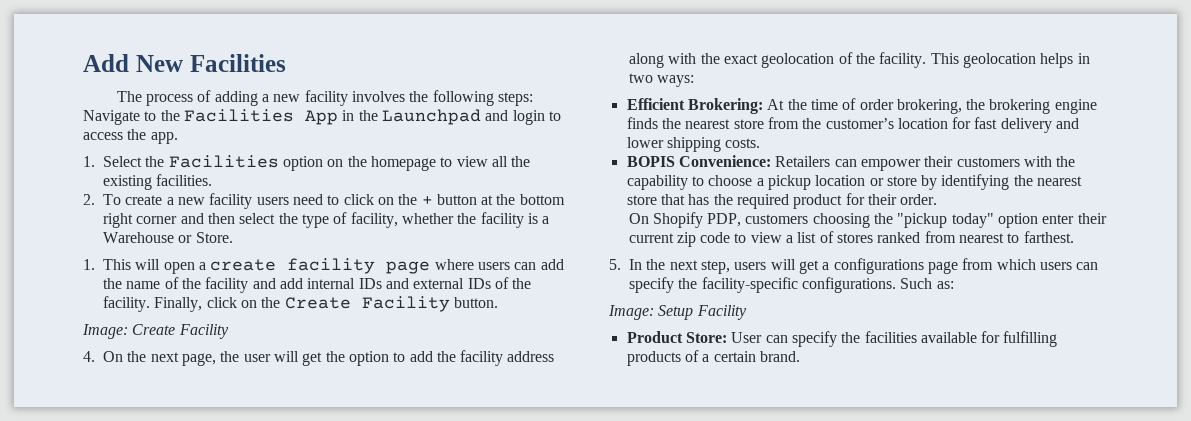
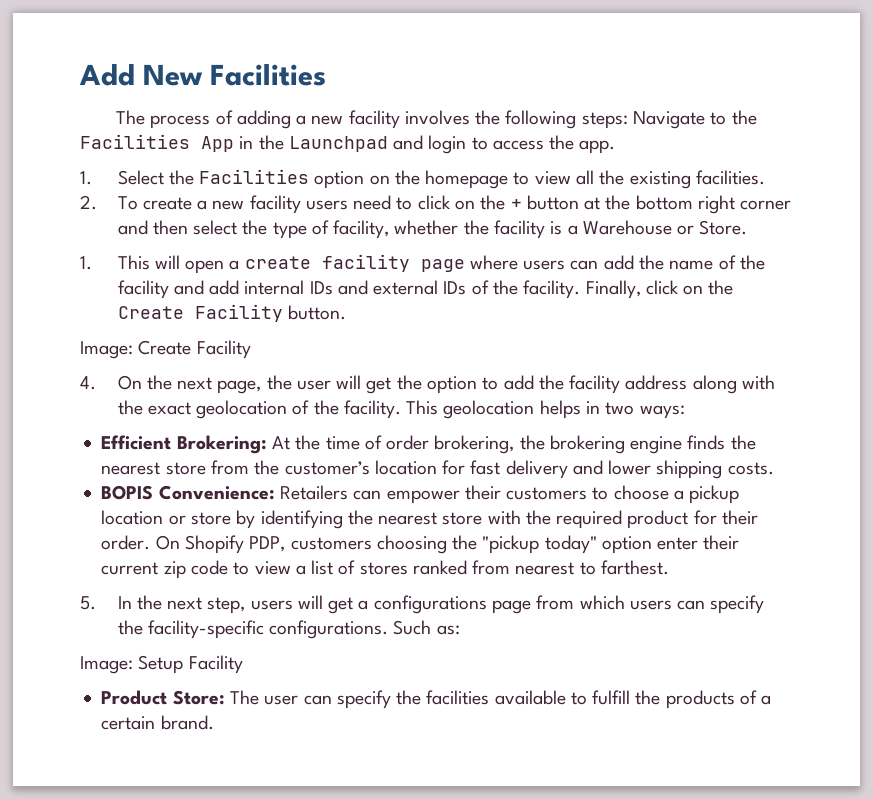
[1023,156,1076,167] [626,175,688,190] with the capability -> (588, 493) none
[660,194,710,205] that has -> [487,510,521,525] with
(938, 199) // -> (151, 542) none
[731,332,763,343] User -> [229,690,299,705] The user
[981,331,1058,347] for fulfilling -> [570,690,661,705] to fulfill the

